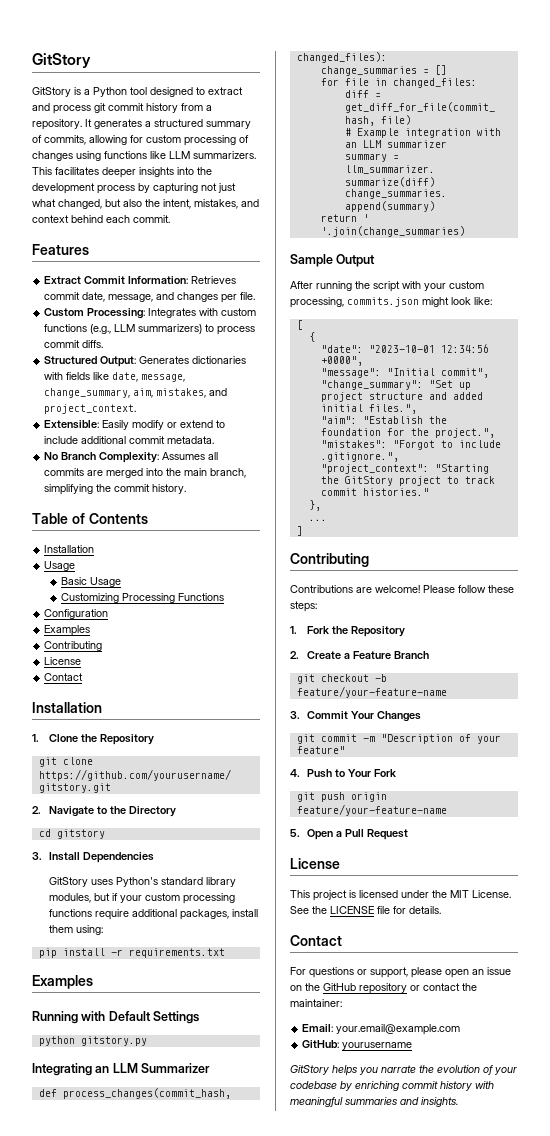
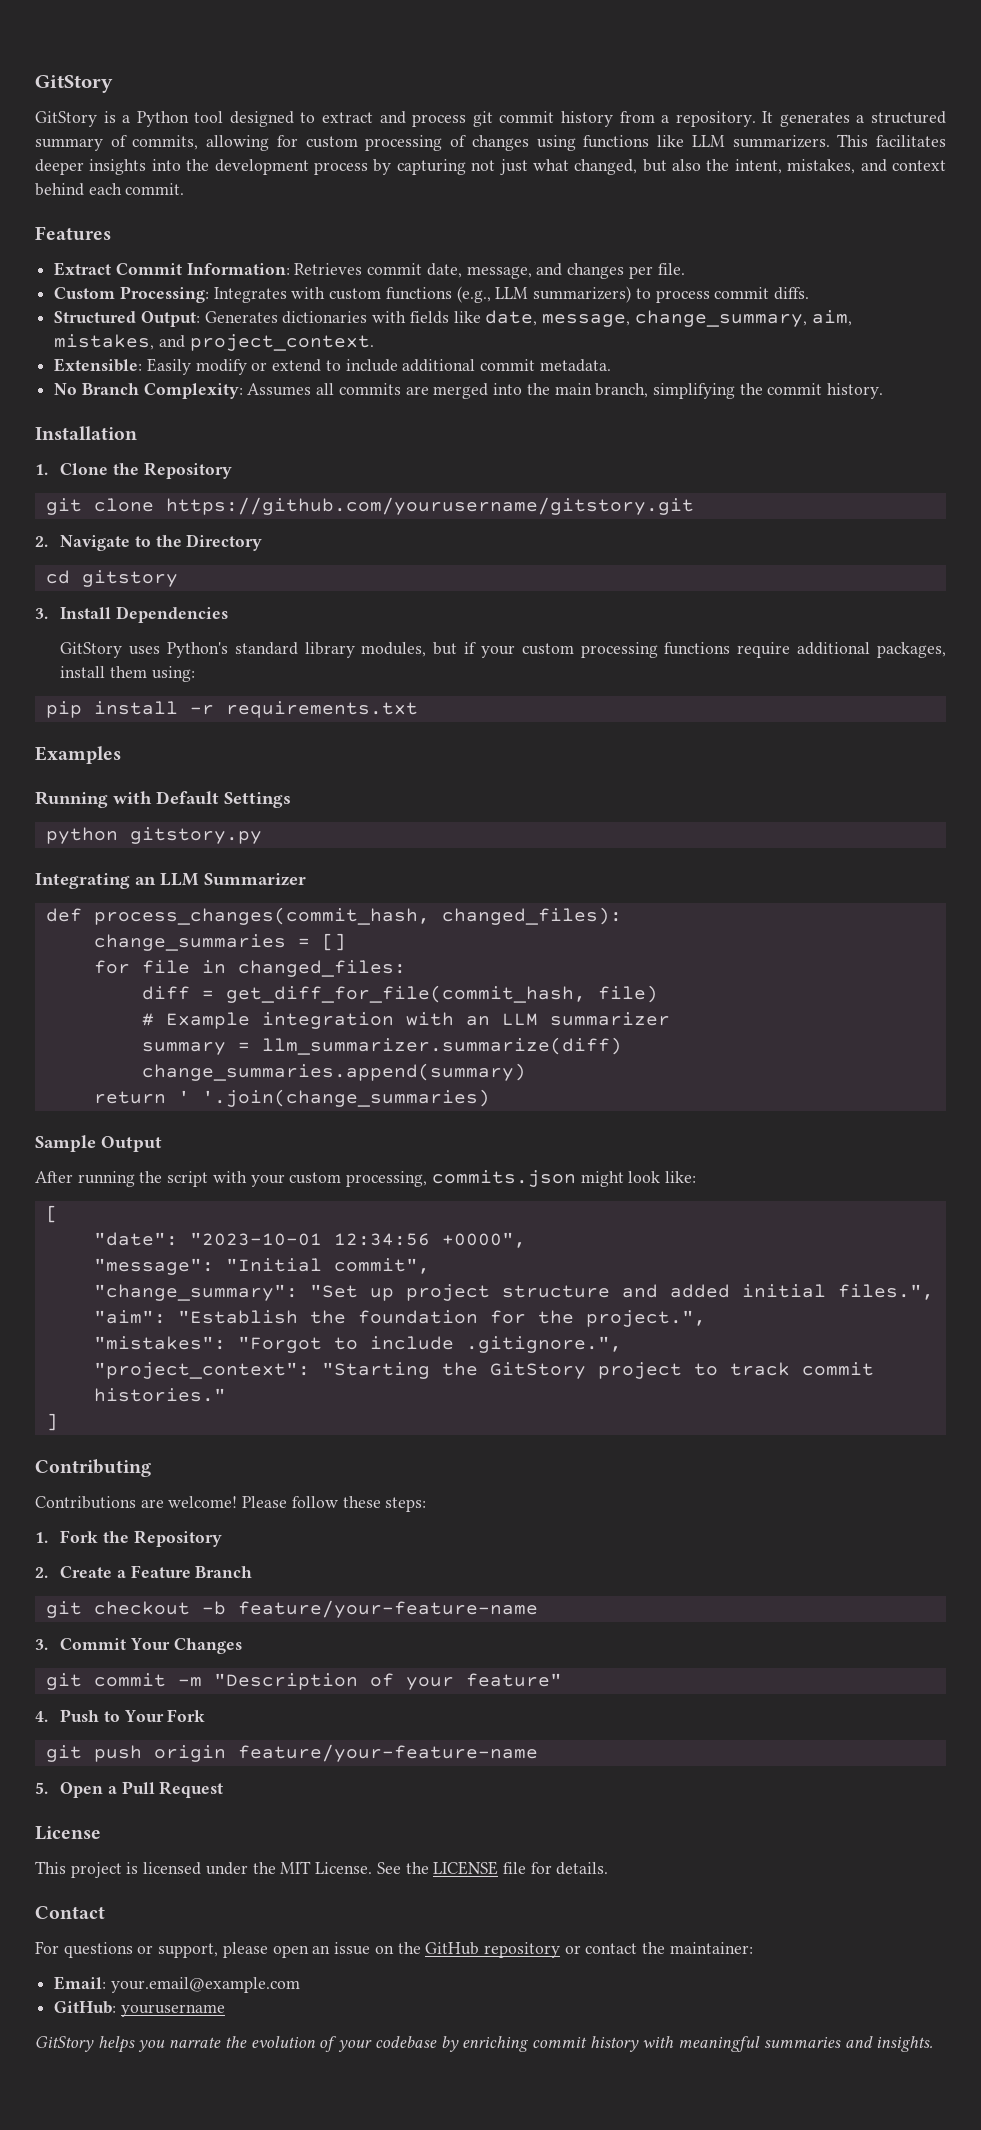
[32,513,148,524] [44,545,95,553] [44,561,76,571] [60,577,121,587] [60,593,224,603] [44,609,109,619] [44,625,91,636] [44,641,103,651] [44,657,82,665] [44,673,84,681] // Table of Contents // Installation // Usage // Basic Usage // Customizing Processing Functions // Configuration // Examples // Contributing // License // Contact -> (884, 391) none
[308,332,315,342] // { -> (58, 1214) none
[308,500,321,511] [308,519,327,521] // }, // ... -> (226, 1395) none

